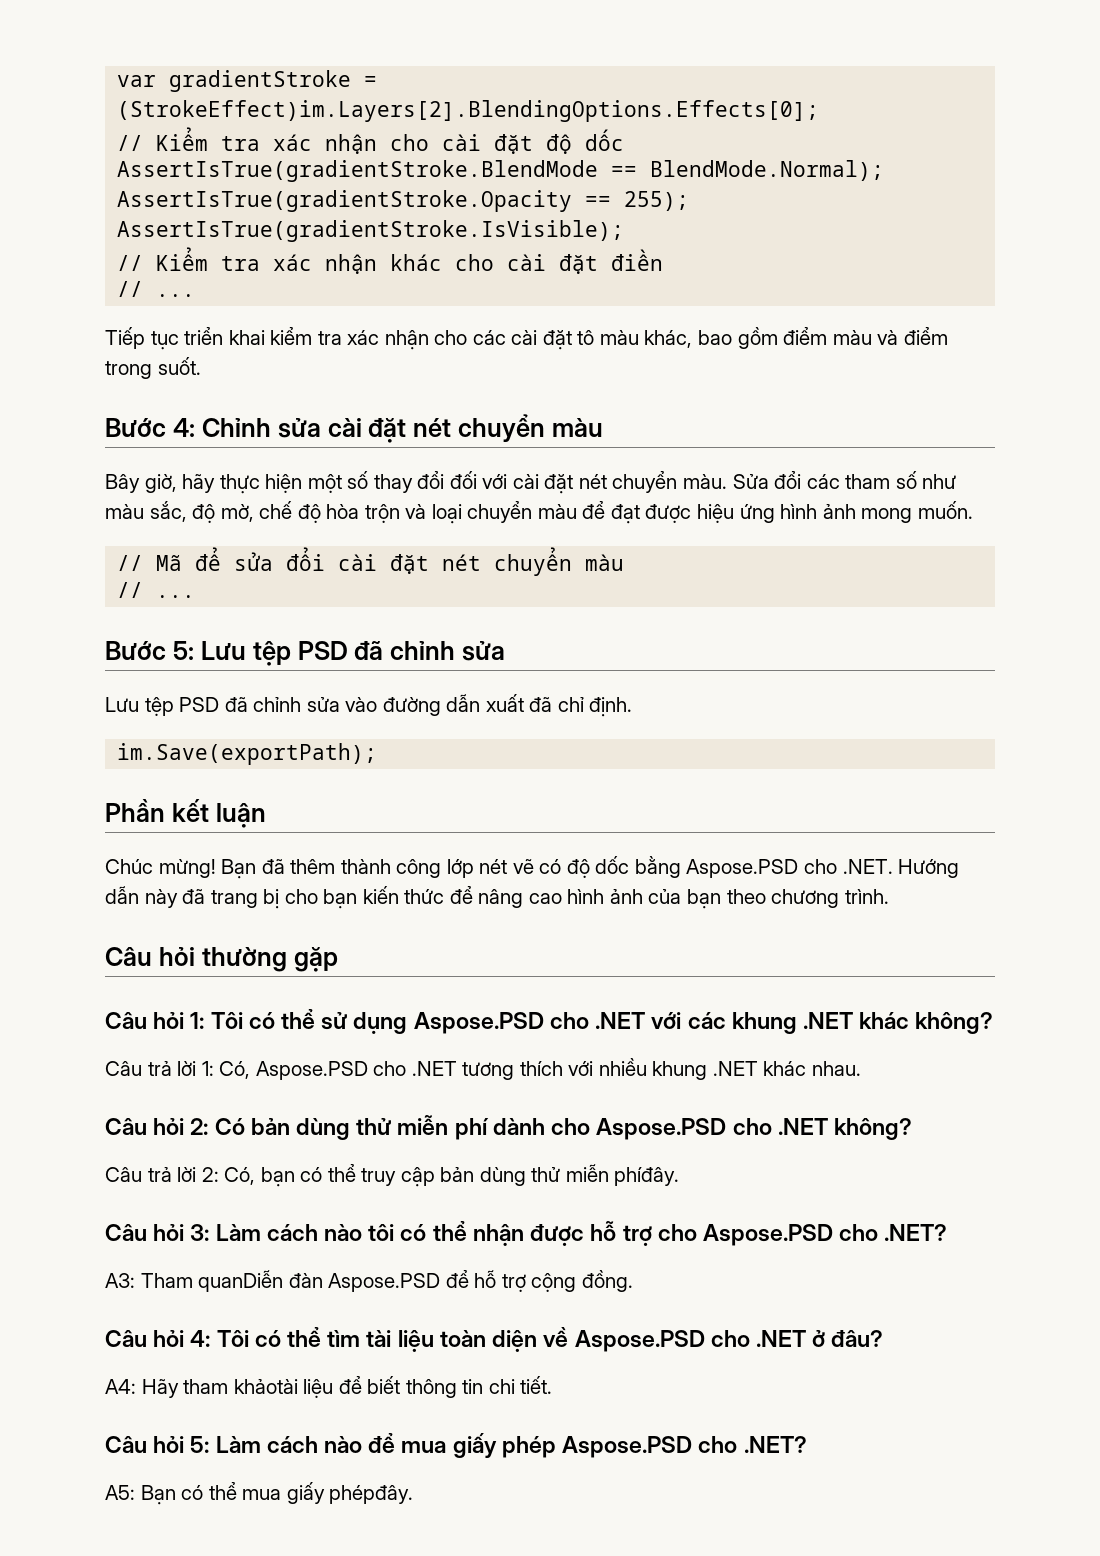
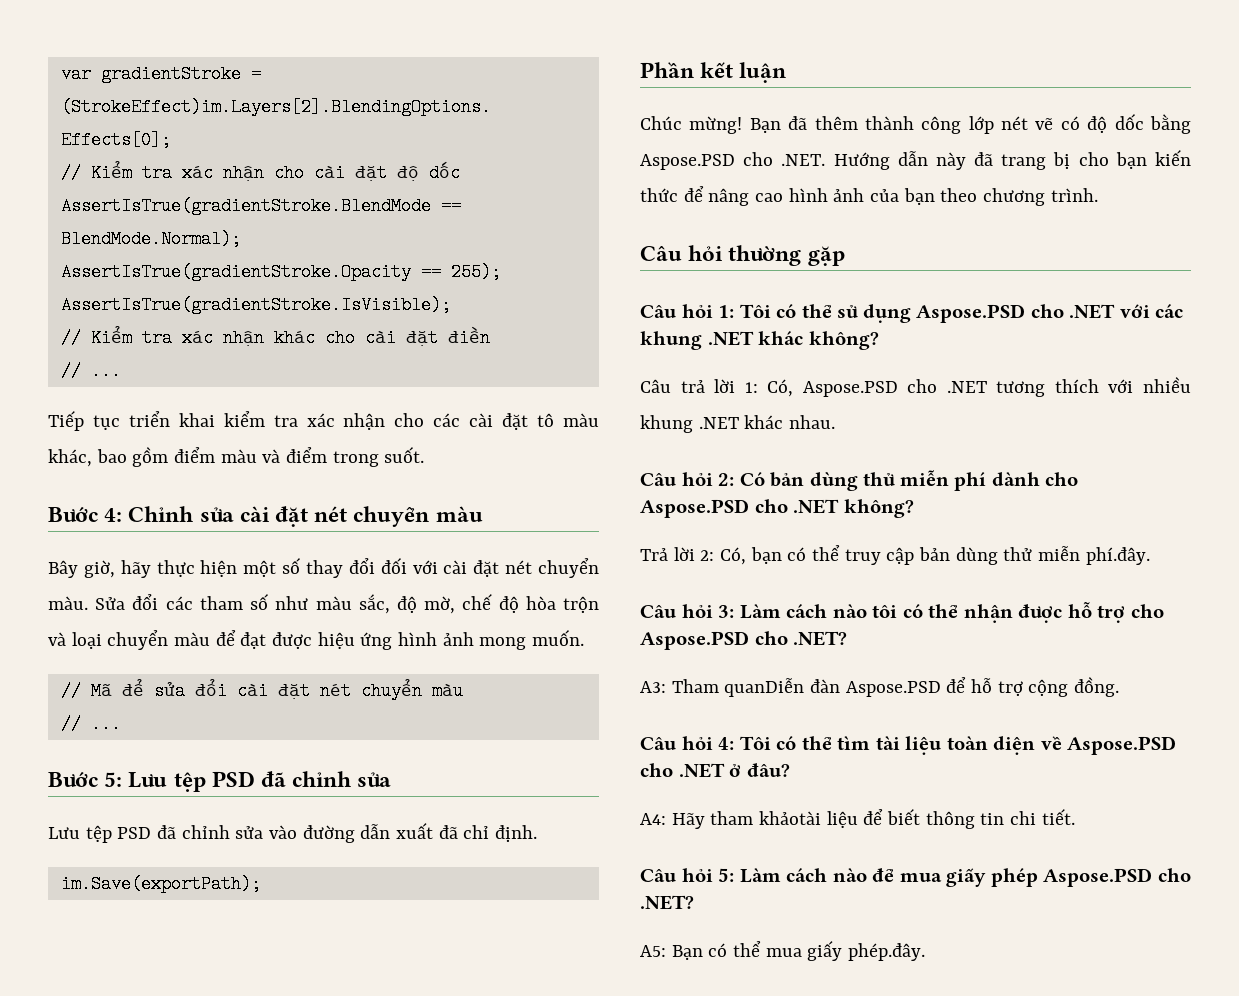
[105,1167,172,1182] Câu trả -> [640,548,668,561] Trả
[614,1167,680,1186] phíđây. -> [1085,547,1150,565] phí.đây.
[329,1485,414,1504] phépđây. -> [848,943,926,961] phép.đây.

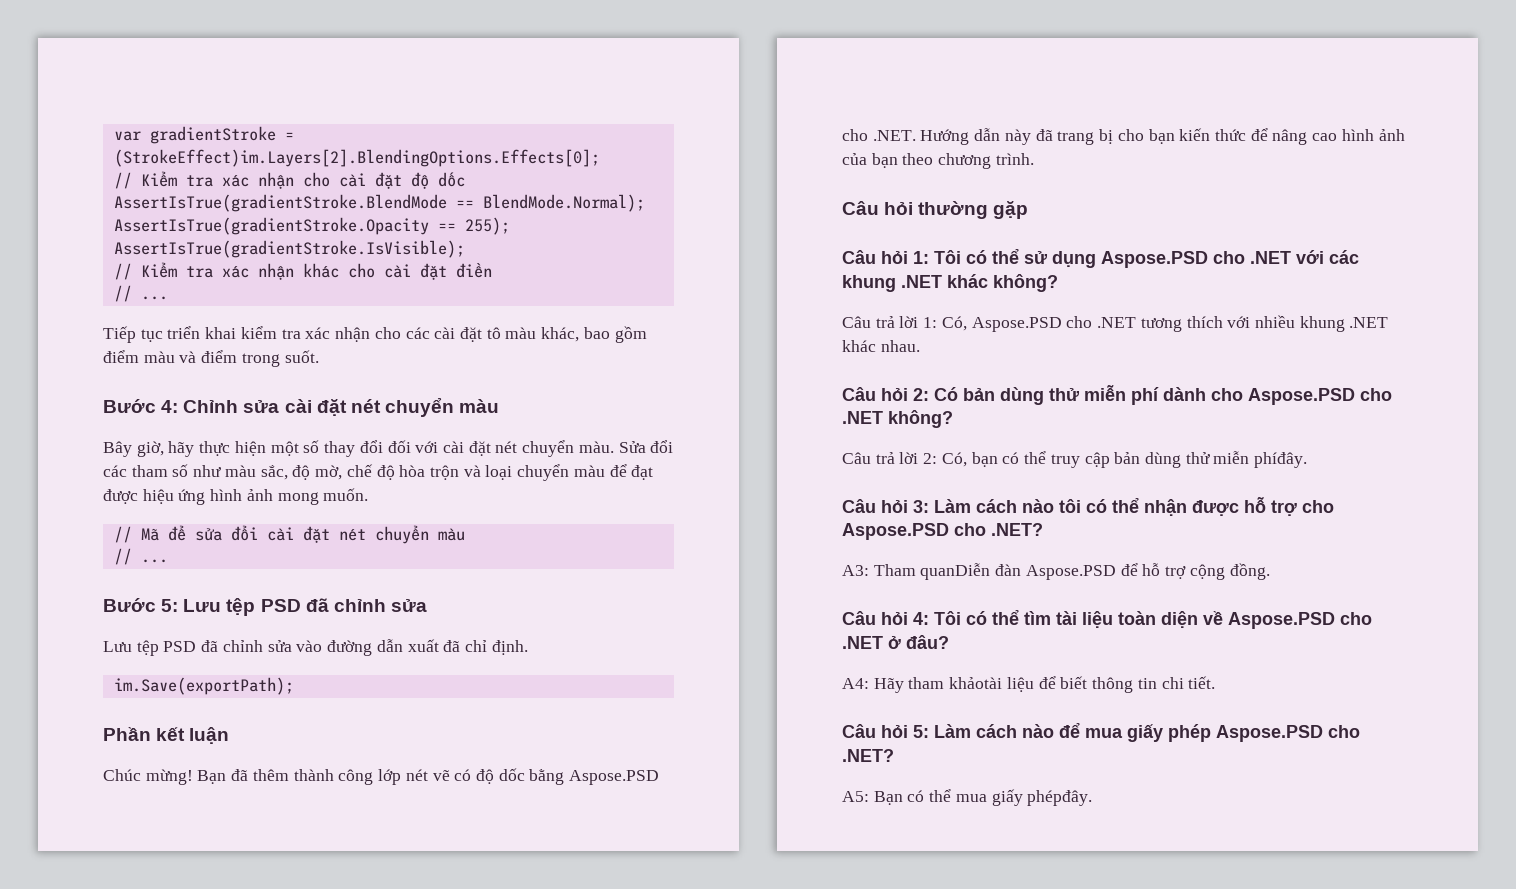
[640,548,668,561] Trả -> [842,452,895,464] Câu trả
[1085,547,1150,565] phí.đây. -> [1254,452,1308,468] phíđây.
[848,943,926,961] phép.đây. -> [1027,790,1093,806] phépđây.

